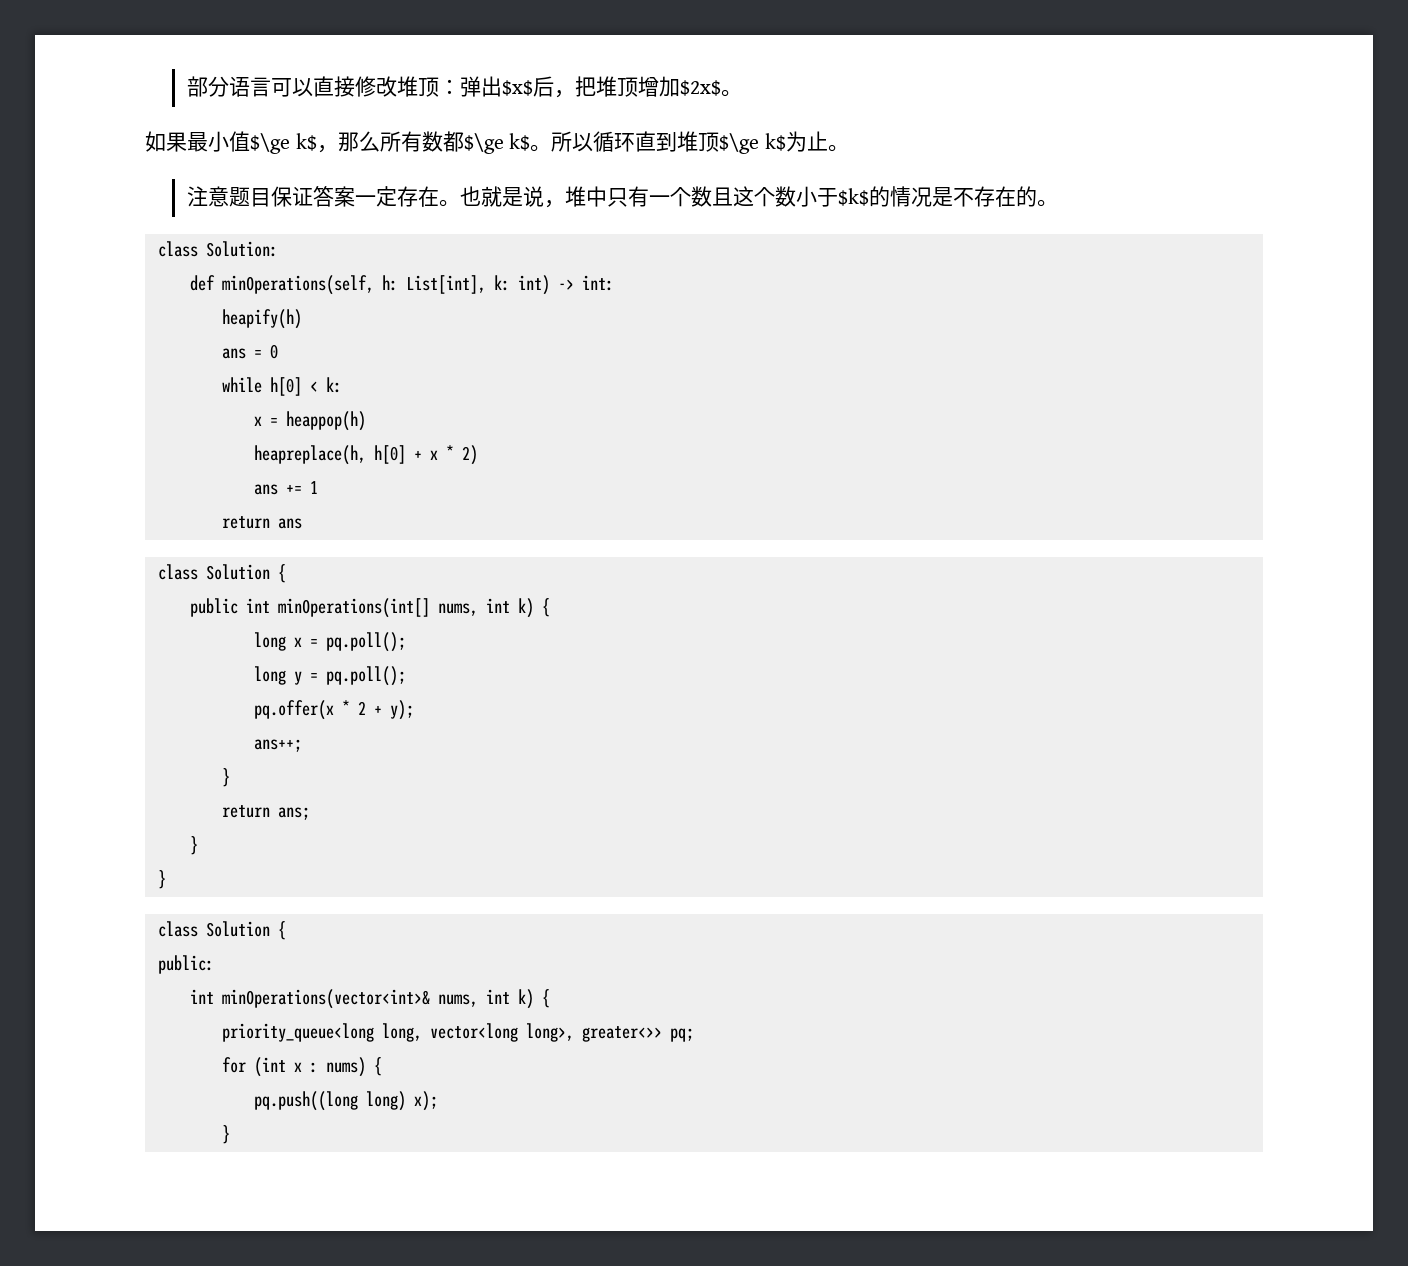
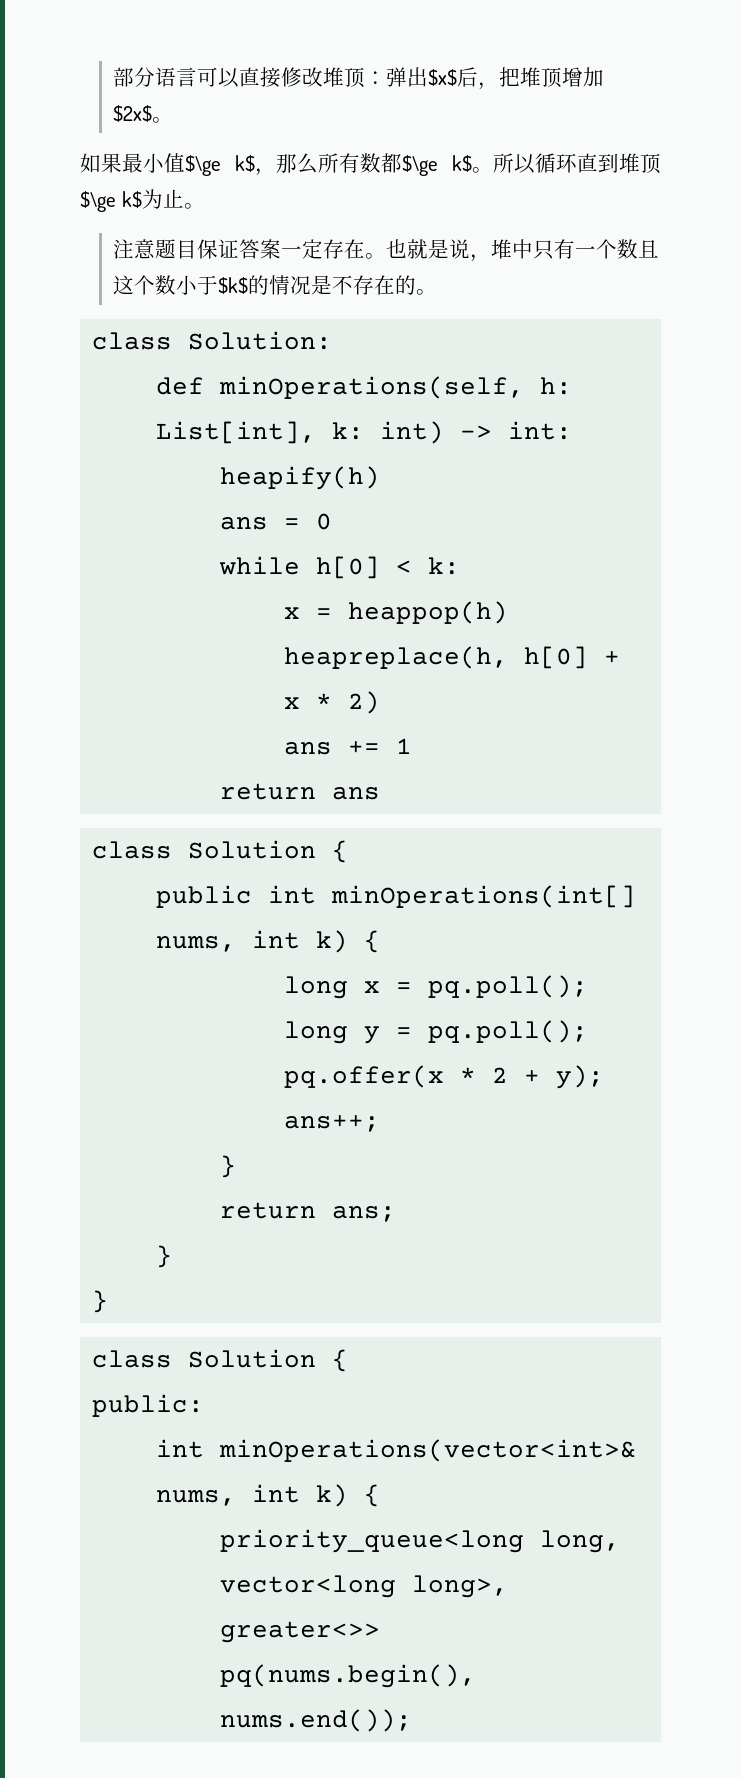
[669,1028,694,1042] [221,1057,382,1077] [253,1091,438,1111] [221,1125,230,1144] pq; // for (int x : nums) { // pq.push((long long) x); // } -> [220,1664,477,1688] [220,1709,413,1732] pq(nums.begin(), nums.end());

